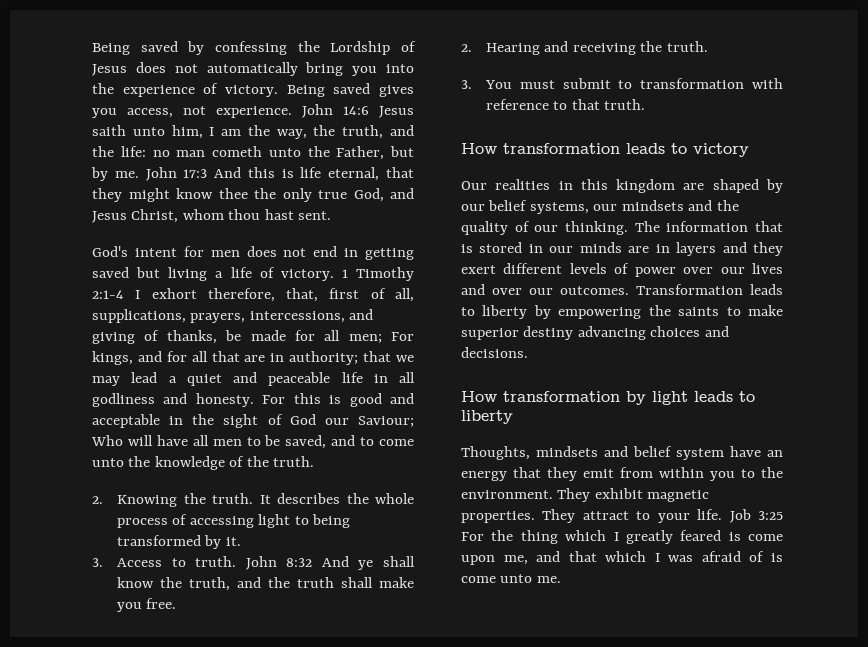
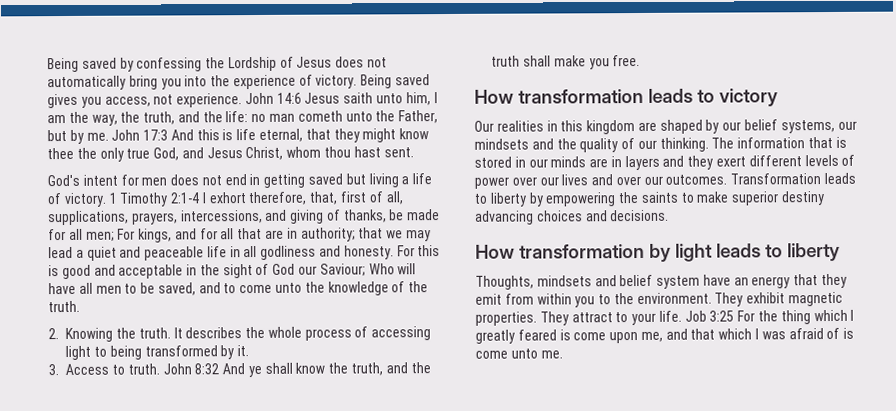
[461,41,708,55] [461,78,783,89] [486,99,646,110] // 2. Hearing and receiving the truth. // 3. You must submit to transformation with reference to that truth. -> (641, 60) none

